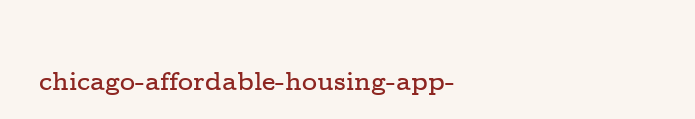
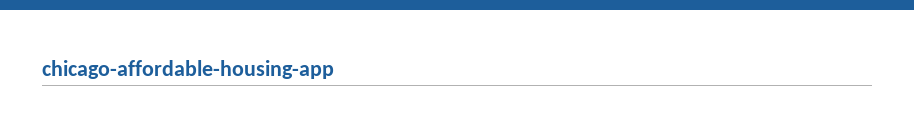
[39,72,455,95] chicago-affordable-housing-app- -> [42,60,334,79] chicago-affordable-housing-app

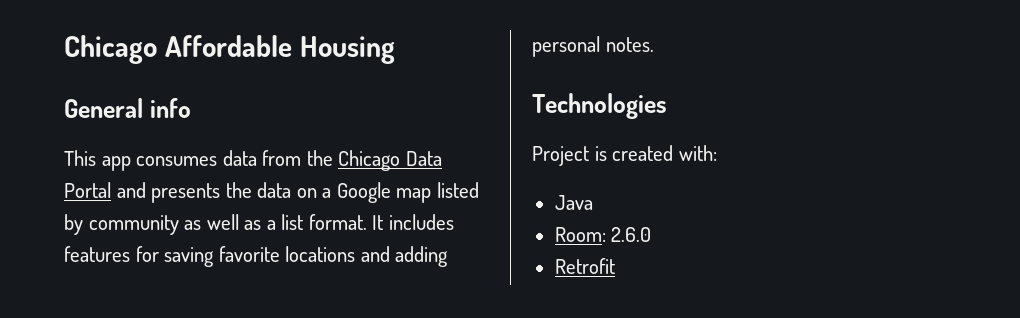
[42,60,334,79] chicago-affordable-housing-app -> [64,35,395,64] [64,98,191,118] [64,150,442,171] [64,182,479,203] [64,214,454,235] [64,246,449,267] [532,36,654,57] [532,93,667,119] [532,145,717,166] [554,195,593,210] [554,227,652,242] [554,258,615,274] Chicago Affordable Housing // General info // This app consumes data from the Chicago Data Portal and presents the data on a Google map listed by community as well as a list format. It includes features for saving favorite locations and adding personal notes. // Technologies // Project is created with: // Java // Room: 2.6.0 // Retrofit

